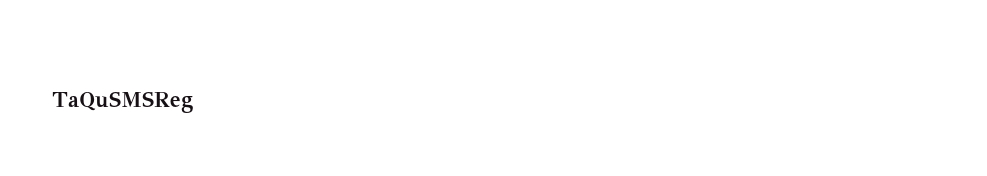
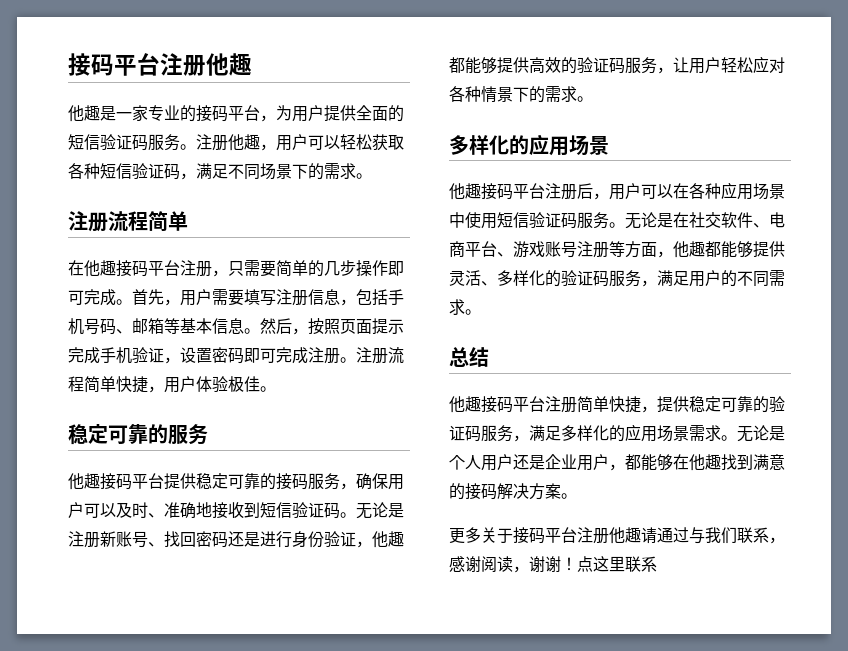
[52,91,193,113] TaQuSMSReg -> [68,53,252,76] [68,105,404,122] [68,134,404,151] [68,163,372,180] [68,211,188,232] [68,260,404,277] [68,289,404,306] [68,318,404,335] [68,347,404,364] [68,376,276,393] [68,424,208,445] [68,473,404,490] [68,502,404,519] [68,531,404,548] [449,56,785,74] [449,86,593,103] [449,134,609,156] [449,182,785,200] [449,212,785,229] [449,241,785,258] [449,270,785,287] [449,299,481,315] [449,347,489,367] [449,396,785,413] [449,424,785,442] [449,454,785,471] [449,483,577,500] [449,527,785,544] [449,556,657,573] 接码平台注册他趣 // 他趣是一家专业的接码平台，为用户提供全面的短信验证码服务。注册他趣，用户可以轻松获取各种短信验证码，满足不同场景下的需求。 // 注册流程简单 // 在他趣接码平台注册，只需要简单的几步操作即可完成。首先，用户需要填写注册信息，包括手机号码、邮箱等基本信息。然后，按照页面提示完成手机验证，设置密码即可完成注册。注册流程简单快捷，用户体验极佳。 // 稳定可靠的服务 // 他趣接码平台提供稳定可靠的接码服务，确保用户可以及时、准确地接收到短信验证码。无论是注册新账号、找回密码还是进行身份验证，他趣都能够提供高效的验证码服务，让用户轻松应对各种情景下的需求。 // 多样化的应用场景 // 他趣接码平台注册后，用户可以在各种应用场景中使用短信验证码服务。无论是在社交软件、电商平台、游戏账号注册等方面，他趣都能够提供灵活、多样化的验证码服务，满足用户的不同需求。 // 总结 // 他趣接码平台注册简单快捷，提供稳定可靠的验证码服务，满足多样化的应用场景需求。无论是个人用户还是企业用户，都能够在他趣找到满意的接码解决方案。 // 更多关于接码平台注册他趣请通过与我们联系，感谢阅读，谢谢！点这里联系

